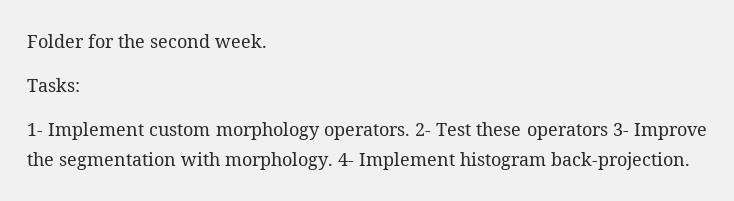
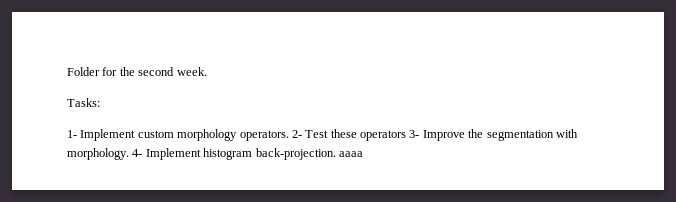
(690, 161) none -> [338,151,363,157] aaaa

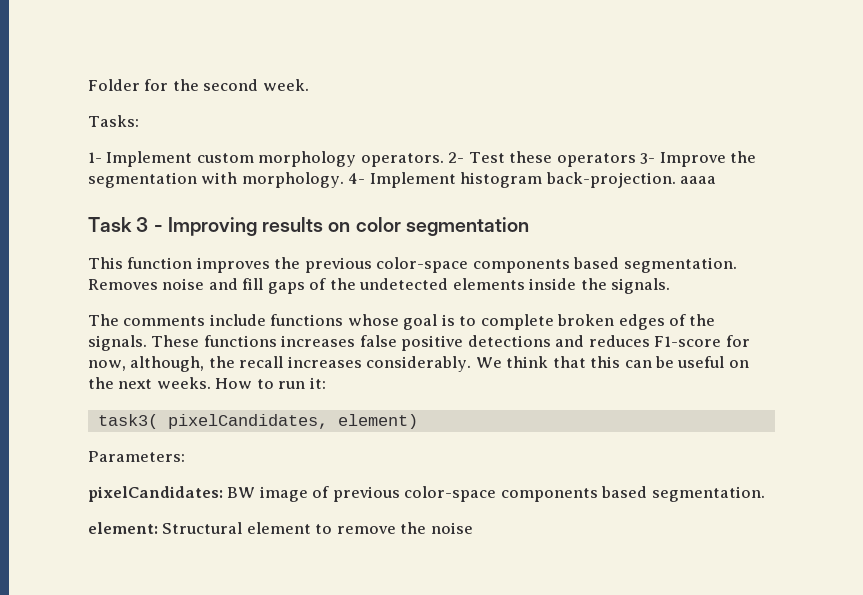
(363, 154) none -> [88,217,529,236] [88,257,737,273] [88,278,671,294] [88,314,716,330] [88,335,750,351] [88,356,749,372] [88,377,326,389] [97,414,418,429] [88,451,185,462] [88,486,765,502] [88,522,473,534] // Task 3 - Improving results on color segmentation // This function improves the previous color-space components based segmentation. Removes noise and fill gaps of the undetected elements inside the signals. // The comments include functions whose goal is to complete broken edges of the signals. These functions increases false positive detections and reduces F1-score for now, although, the recall increases considerably. We think that this can be useful on the next weeks. How to run it: // task3( pixelCandidates, element) // Parameters: // pixelCandidates: BW image of previous color-space components based segmentation. // element: Structural element to remove the noise

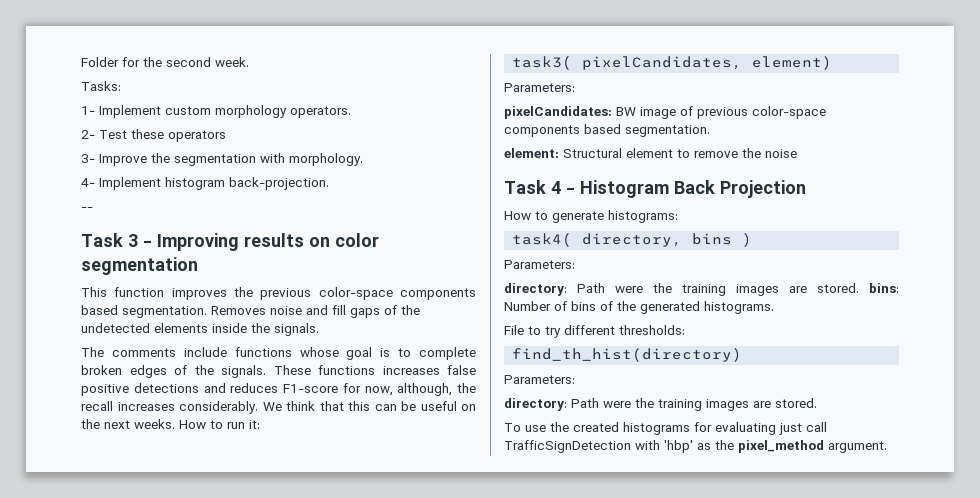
(444, 160) none -> (351, 112) //
(636, 160) none -> (226, 136) //
(344, 180) none -> (363, 159) //
[680,176,717,184] aaaa -> [81,207,93,211] // --
(473, 528) none -> [504,180,806,198] [504,210,678,223] [512,233,753,247] [504,260,575,269] [504,283,899,296] [504,301,774,314] [504,325,685,338] [512,348,743,362] [504,375,575,384] [504,398,817,411] [504,422,827,435] [504,440,887,453] // Task 4 - Histogram Back Projection // How to generate histograms: // task4( directory, bins ) // Parameters: // directory: Path were the training images are stored. bins: Number of bins of the generated histograms. // File to try different thresholds: // find_th_hist(directory) // Parameters: // directory: Path were the training images are stored. // To use the created histograms for evaluating just call TrafficSignDetection with 'hbp' as the pixel_method argument.

